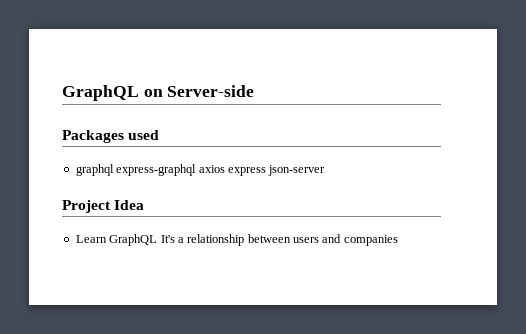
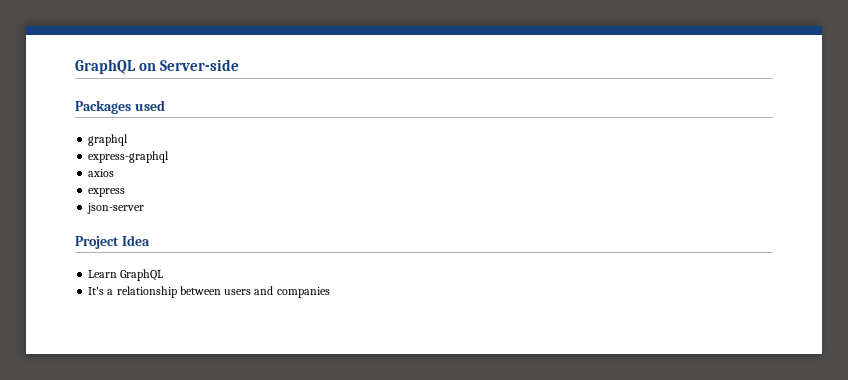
(114, 170) none -> (129, 140) //
(197, 170) none -> (170, 157) //
(225, 169) none -> (115, 173) //
(266, 171) none -> (126, 192) //
(158, 240) none -> (164, 275) //

